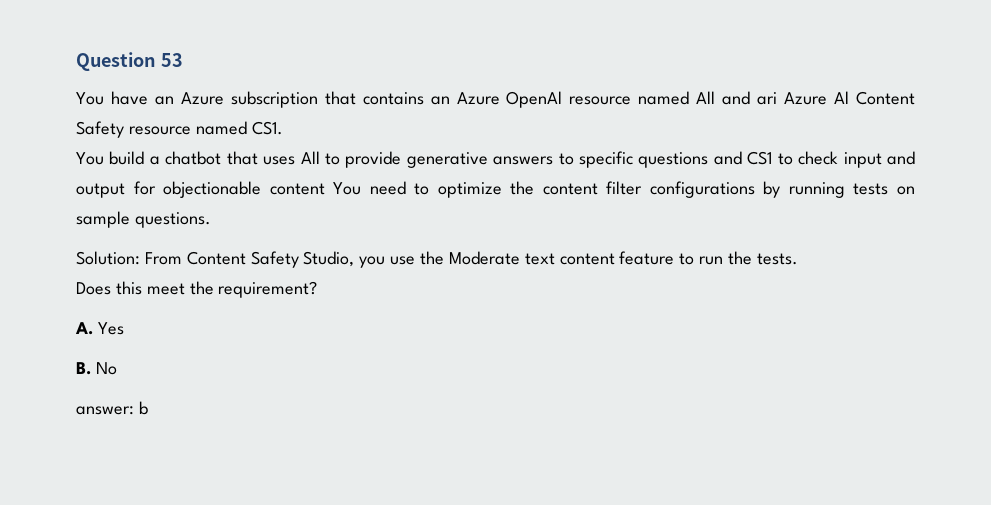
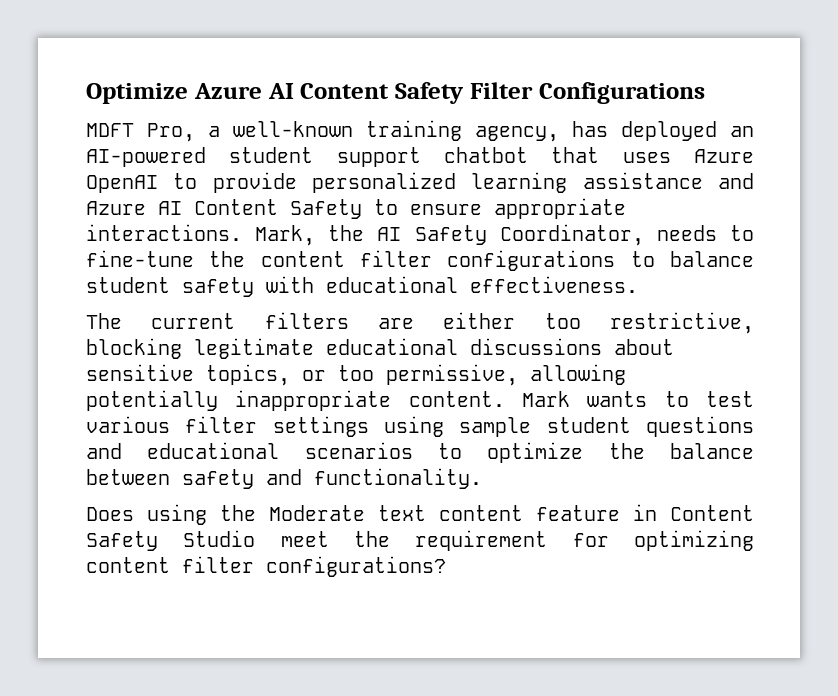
[76,52,183,71] [76,91,916,108] [76,121,283,138] [76,151,916,168] [76,181,915,198] [76,211,211,228] [76,251,416,268] Question 53 // You have an Azure subscription that contains an Azure OpenAl resource named All and ari Azure Al Content Safety resource named CS1. // You build a chatbot that uses All to provide generative answers to specific questions and CS1 to check input and output for objectionable content You need to optimize the content filter configurations by running tests on sample questions. // Solution: From Content Safety Studio, you use -> [86,82,705,104] [86,120,754,142] [86,147,754,167] [86,172,754,193] [86,198,626,219] [86,224,754,246] [86,250,754,271] [86,276,638,297] [86,312,754,334] [86,338,674,359] [86,364,626,386] [86,390,754,411] [86,416,754,437] [86,442,754,463] [86,468,482,489] [86,504,207,525] Optimize Azure AI Content Safety Filter Configurations // MDFT Pro, a well-known training agency, has deployed an AI-powered student support chatbot that uses Azure OpenAI to provide personalized learning assistance and Azure AI Content Safety to ensure appropriate interactions. Mark, the AI Safety Coordinator, needs to fine-tune the content filter configurations to balance student safety with educational effectiveness. // The current filters are either too restrictive, blocking legitimate educational discussions about sensitive topics, or too permissive, allowing potentially inappropriate content. Mark wants to test various filter settings using sample student questions and educational scenarios to optimize the balance between safety and functionality. // Does using
[679,251,798,265] [76,281,318,298] [75,322,124,335] [76,362,117,375] [76,401,148,415] to run the tests. // Does this meet the requirement? // A. Yes // B. No // answer: b -> [633,504,754,521] [86,530,754,551] [86,556,446,577] in Content Safety Studio meet the requirement for optimizing content filter configurations?

